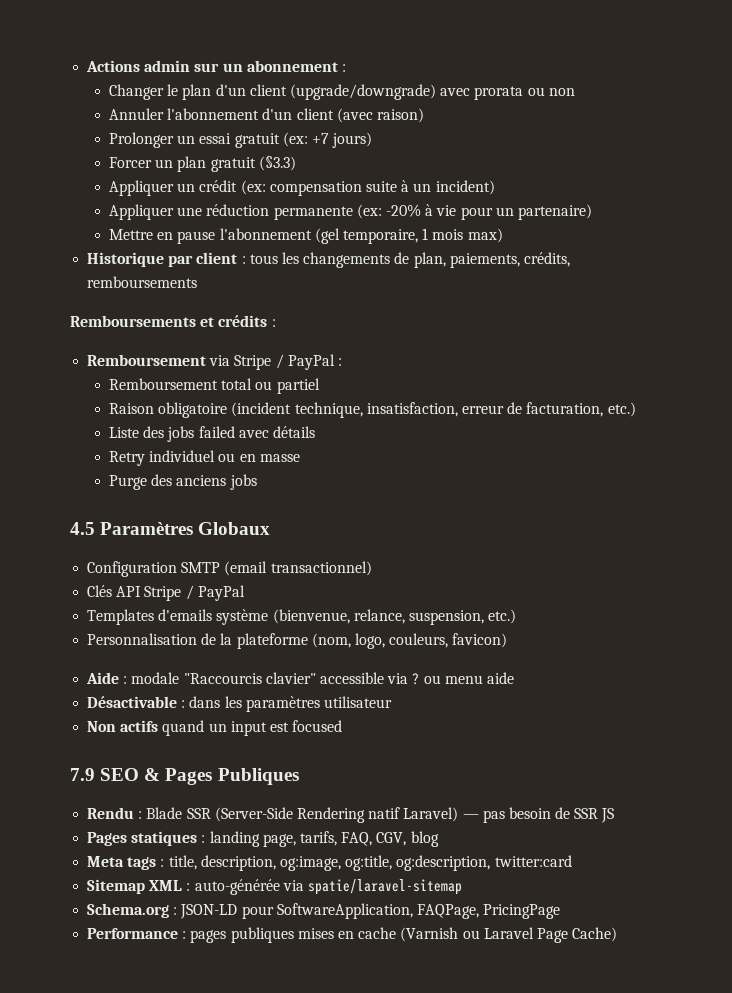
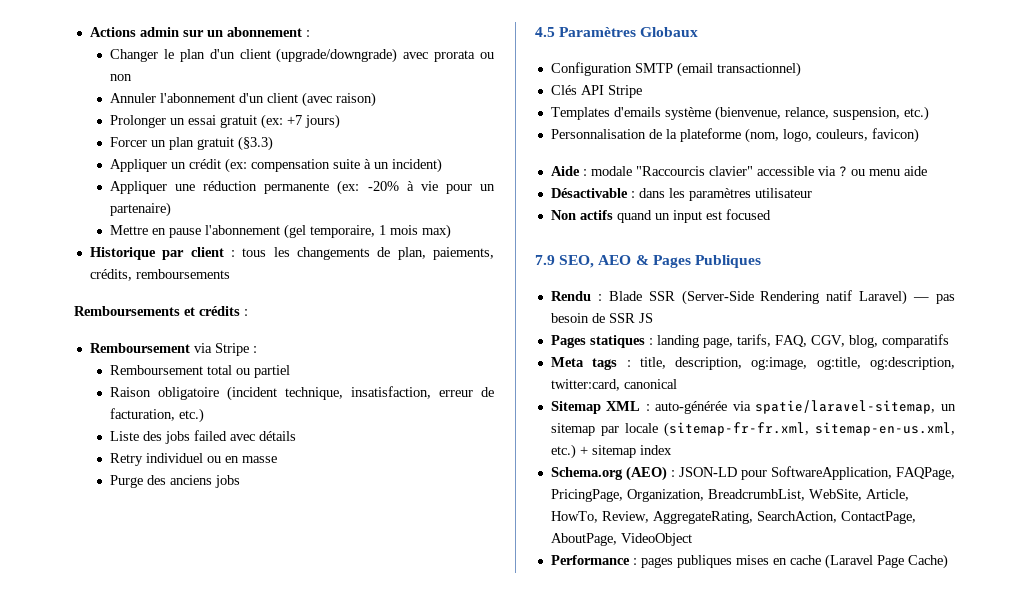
[275,354,335,370] / PayPal -> (249, 349) none
[185,585,245,601] / PayPal -> (642, 91) none
[100,768,140,781] SEO -> [559,255,632,268] SEO, AEO
[410,831,439,847] blog -> [848,334,949,348] blog, comparatifs
[494,855,572,867] twitter:card -> [550,379,677,391] twitter:card, canonical
[307,879,462,895] spatie/laravel-sitemap -> [755,400,956,414] [550,422,955,437] [550,444,672,459] spatie/laravel-sitemap, un sitemap par locale (sitemap-fr-fr.xml, sitemap-en-us.xml, etc.) + sitemap index
(170, 910) none -> [625,466,667,481] (AEO)
[483,904,561,919] PricingPage -> [550,489,909,502] [550,511,916,524] [550,533,692,546] PricingPage, Organization, BreadcrumbList, WebSite, Article, HowTo, Review, AggregateRating, SearchAction, ContactPage, AboutPage, VideoObject
[400,927,534,942] (Varnish ou Laravel -> [824,554,873,569] (Laravel

